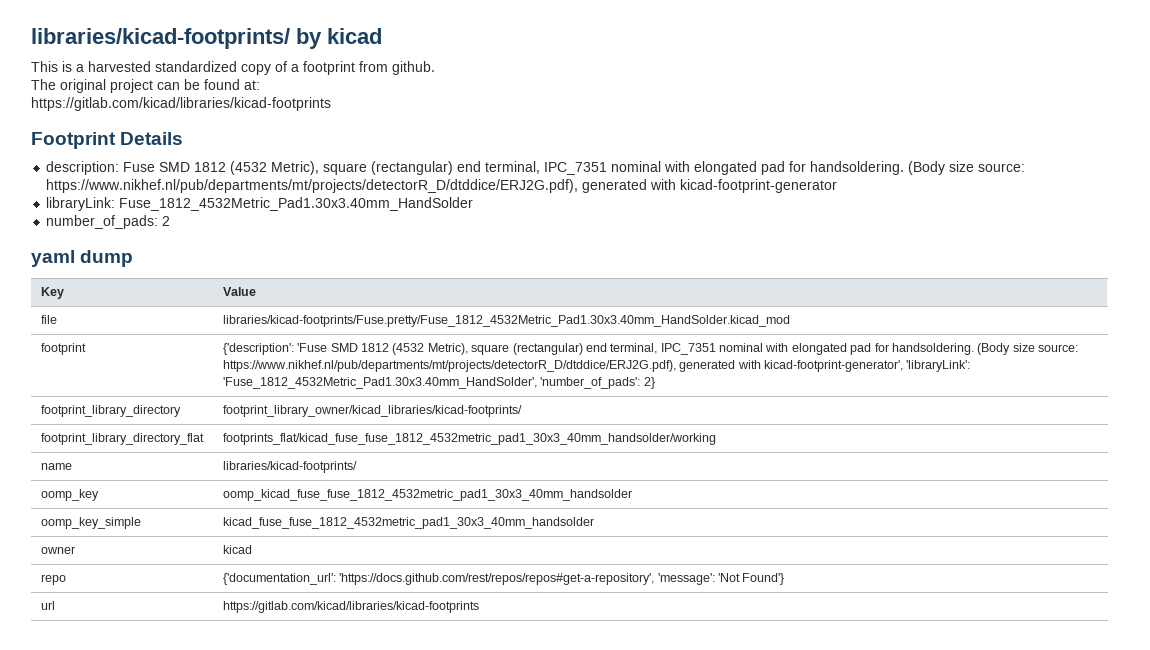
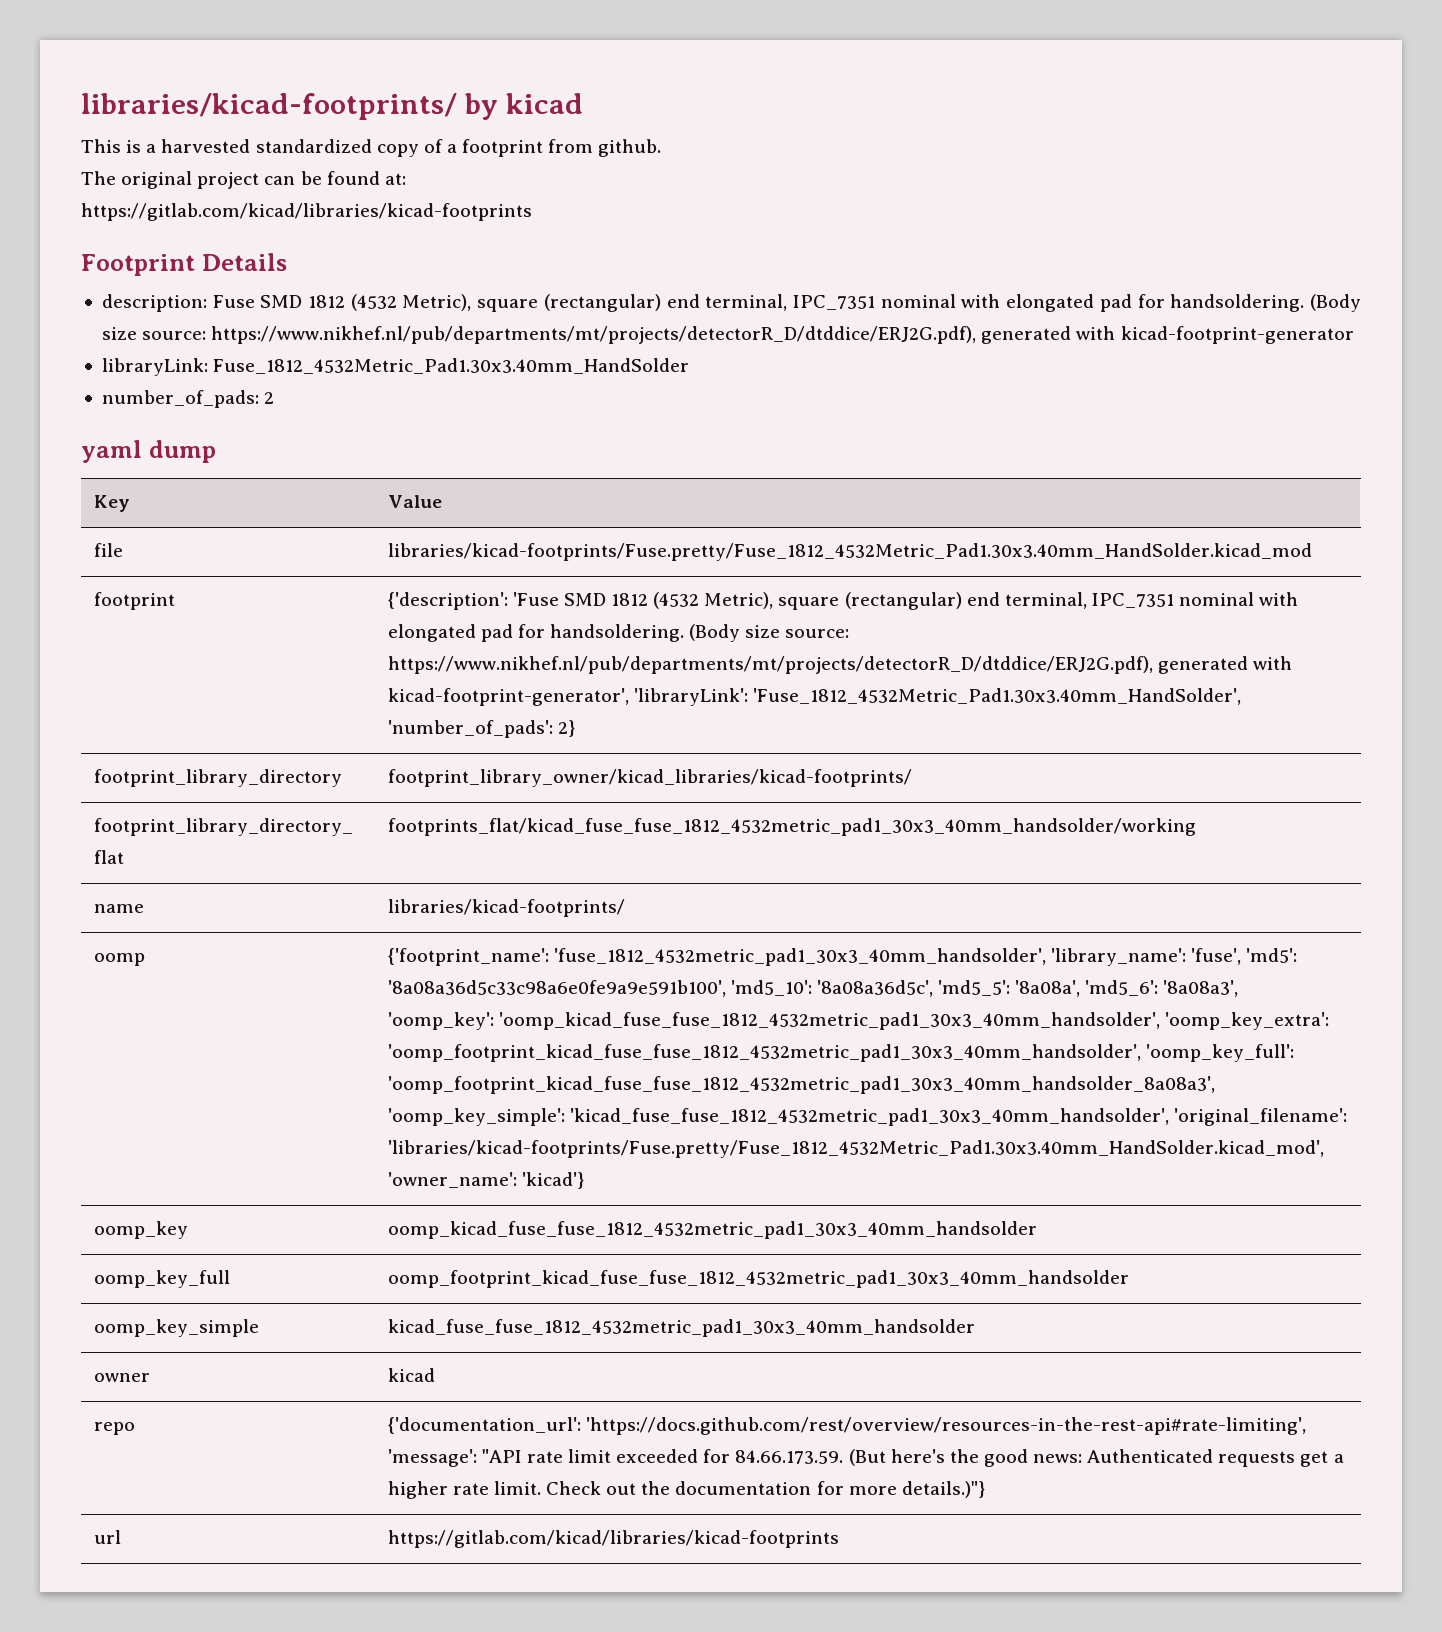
(357, 467) none -> [93,953,145,966] [387,948,1298,966] [387,980,1239,997] [387,1012,1329,1030] [387,1044,1294,1062] [387,1076,1215,1094] [387,1108,1347,1126] [387,1140,1324,1158] [387,1172,584,1189] // oomp | {'footprint_name': 'fuse_1812_4532metric_pad1_30x3_40mm_handsolder', 'library_name': 'fuse', 'md5': '8a08a36d5c33c98a6e0fe9a9e591b100', 'md5_10': '8a08a36d5c', 'md5_5': '8a08a', 'md5_6': '8a08a3', 'oomp_key': 'oomp_kicad_fuse_fuse_1812_4532metric_pad1_30x3_40mm_handsolder', 'oomp_key_extra': 'oomp_footprint_kicad_fuse_fuse_1812_4532metric_pad1_30x3_40mm_handsolder', 'oomp_key_full': 'oomp_footprint_kicad_fuse_fuse_1812_4532metric_pad1_30x3_40mm_handsolder_8a08a3', 'oomp_key_simple': 'kicad_fuse_fuse_1812_4532metric_pad1_30x3_40mm_handsolder', 'original_filename': 'libraries/kicad-footprints/Fuse.pretty/Fuse_1812_4532Metric_Pad1.30x3.40mm_HandSolder.kicad_mod', 'owner_name': 'kicad'}
(632, 495) none -> [93,1270,230,1288] [387,1270,1129,1288] // oomp_key_full | oomp_footprint_kicad_fuse_fuse_1812_4532metric_pad1_30x3_40mm_handsolder
[339,573,785,585] 'https://docs.github.com/rest/repos/repos#get-a-repository', 'message': 'Not Found'} -> [585,1417,1306,1435] [387,1449,1344,1467] [387,1481,985,1499] 'https://docs.github.com/rest/overview/resources-in-the-rest-api#rate-limiting', 'message': "API rate limit exceeded for 84.66.173.59. (But here's the good news: Authenticated requests get a higher rate limit. Check out the documentation for more details.)"}

